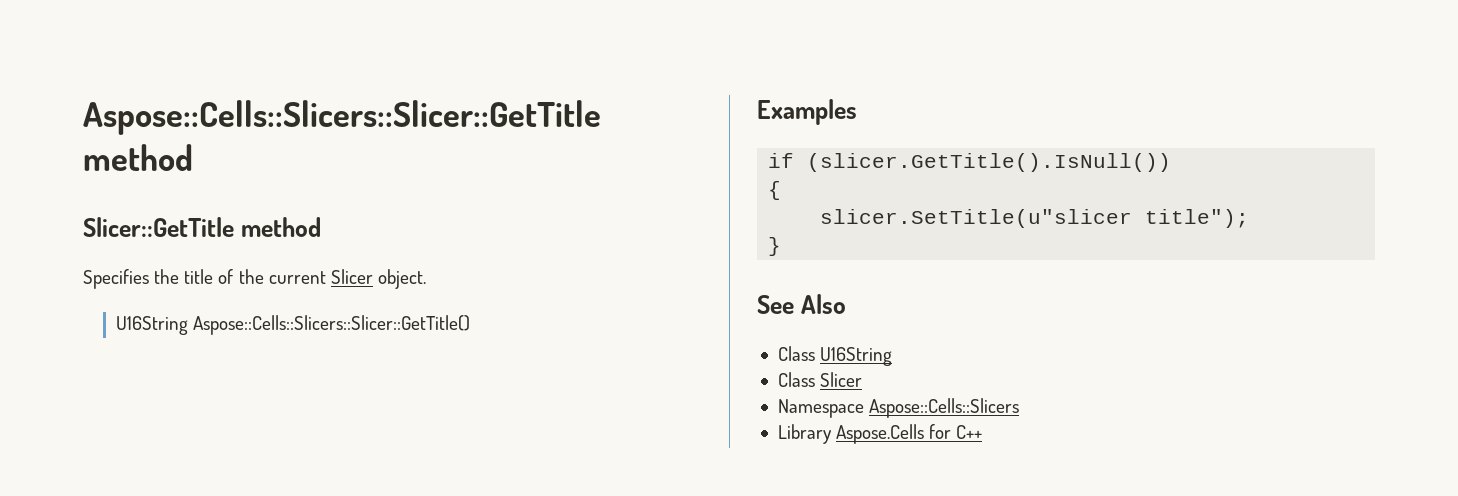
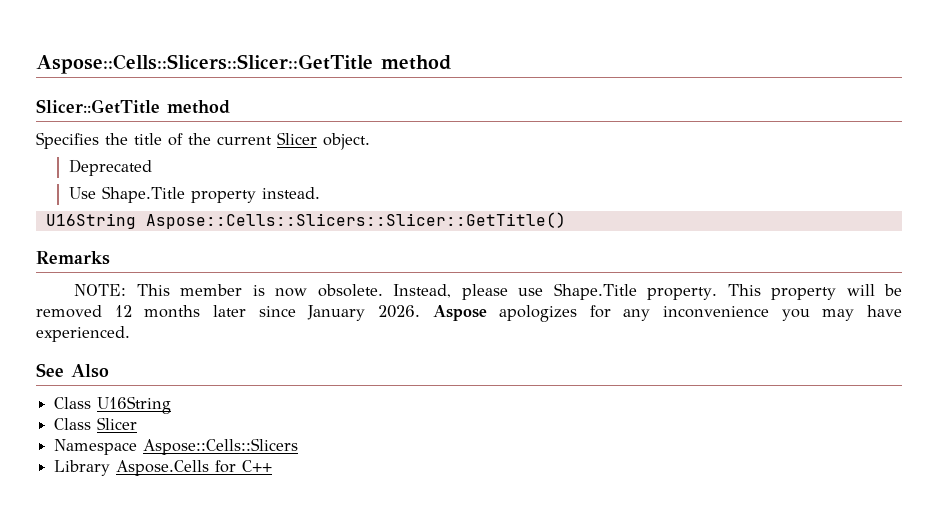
[116,315,471,335] [757,99,857,125] [768,153,1172,172] [768,181,782,200] [820,209,1250,228] [768,237,782,256] U16String Aspose::Cells::Slicers::Slicer::GetTitle() // Examples // if (slicer.GetTitle().IsNull()) // { // slicer.SetTitle(u"slicer title"); // } -> [68,159,152,176] [68,186,320,203] [45,212,566,229] [36,251,110,265] [74,283,902,300] [36,305,902,322] [36,326,130,342] Deprecated // Use Shape.Title property instead. // U16String Aspose::Cells::Slicers::Slicer::GetTitle() // Remarks // NOTE: This member is now obsolete. Instead, please use Shape.Title property. This property will be removed 12 months later since January 2026. Aspose apologizes for any inconvenience you may have experienced.

